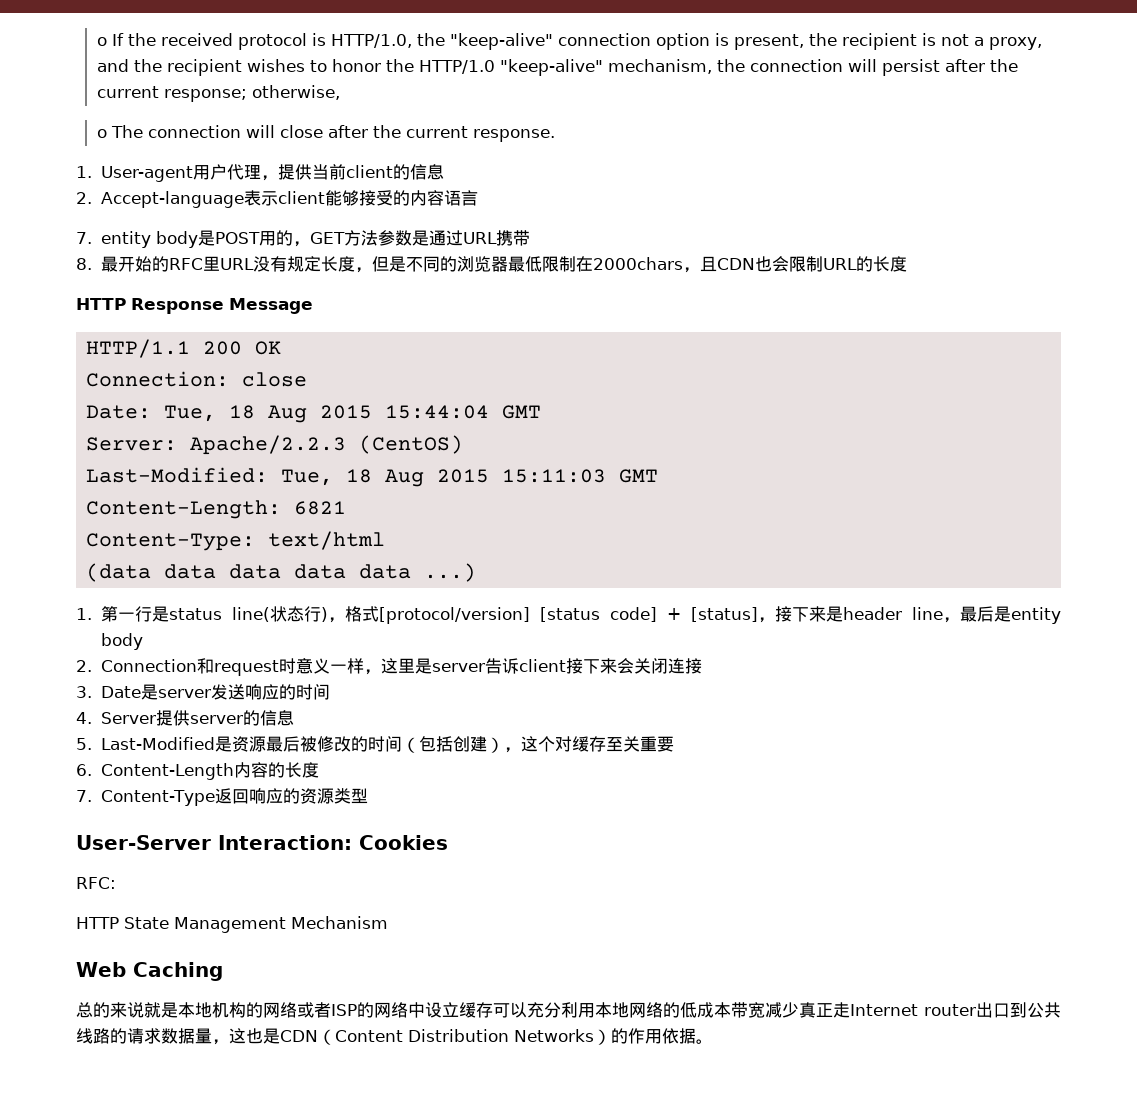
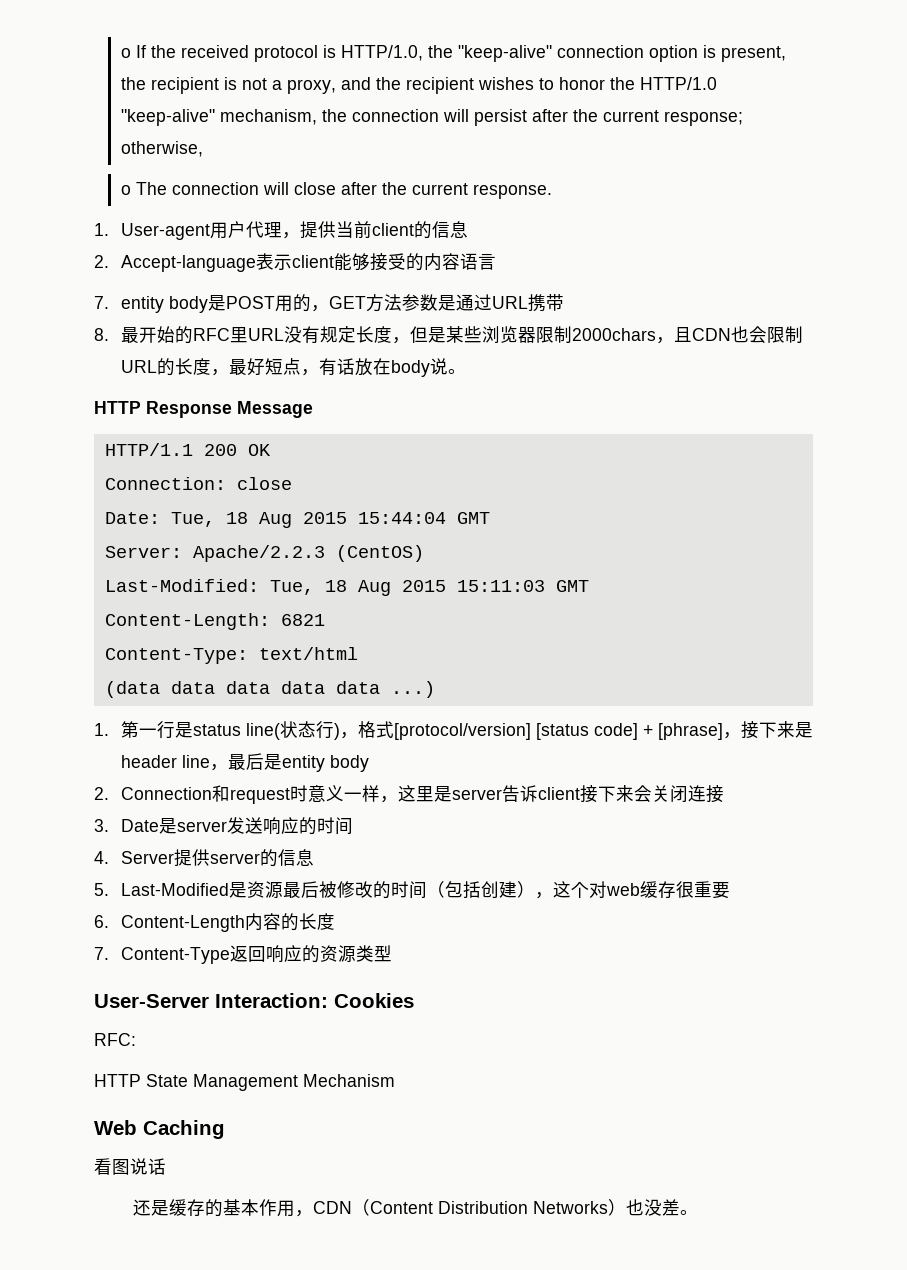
[405,256,593,272] 不同的浏览器最低限制在 -> [445,326,572,343] 某些浏览器限制
(907, 264) none -> [210,358,466,377] ，最好短点，有话放在body说。
[690,607,758,622] [status] -> [658,723,723,740] [phrase]
[571,736,640,752] 缓存至关 -> [605,881,694,898] web缓存很
[76,1002,1061,1018] [76,1028,280,1045] 总的来说就是本地机构的网络或者ISP的网络中设立缓存可以充分利用本地网络的低成本带宽减少真正走Internet router出口到公共线路的请求数据量，这也是 -> [94,1158,166,1175] [133,1199,314,1217] 看图说话 // 还是缓存的基本作用，
[611,1028,696,1044] 的作用依据 -> [626,1199,681,1216] 也没差

